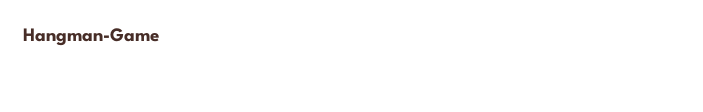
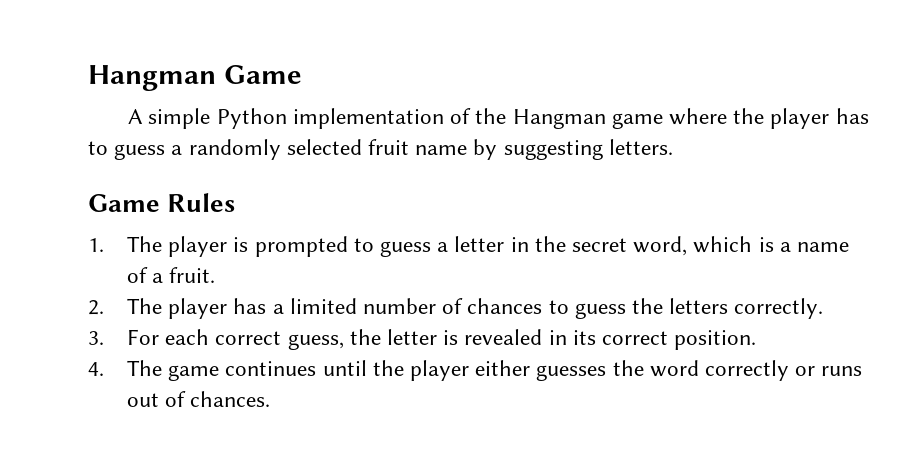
[23,28,159,46] Hangman-Game -> [88,65,302,91] [128,108,869,129] [88,139,673,160] [88,193,236,212] [88,236,850,257] [126,267,216,283] [88,298,824,319] [88,329,757,350] [88,360,863,381] [126,391,271,407] Hangman Game // A simple Python implementation of the Hangman game where the player has to guess a randomly selected fruit name by suggesting letters. // Game Rules // 1. The player is prompted to guess a letter in the secret word, which is a name of a fruit. // 2. The player has a limited number of chances to guess the letters correctly. // 3. For each correct guess, the letter is revealed in its correct position. // 4. The game continues until the player either guesses the word correctly or runs out of chances.

